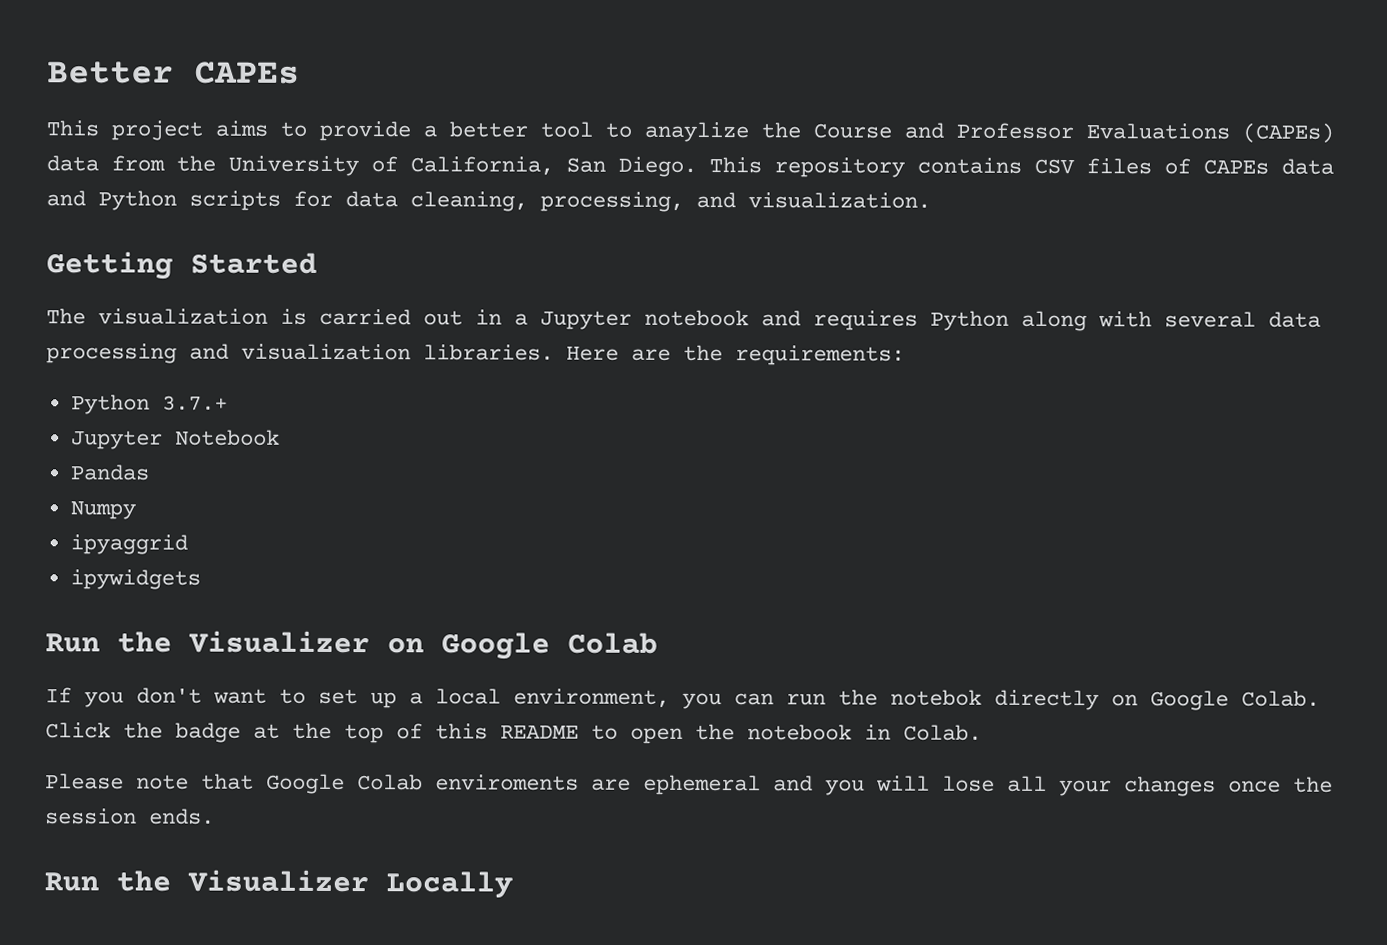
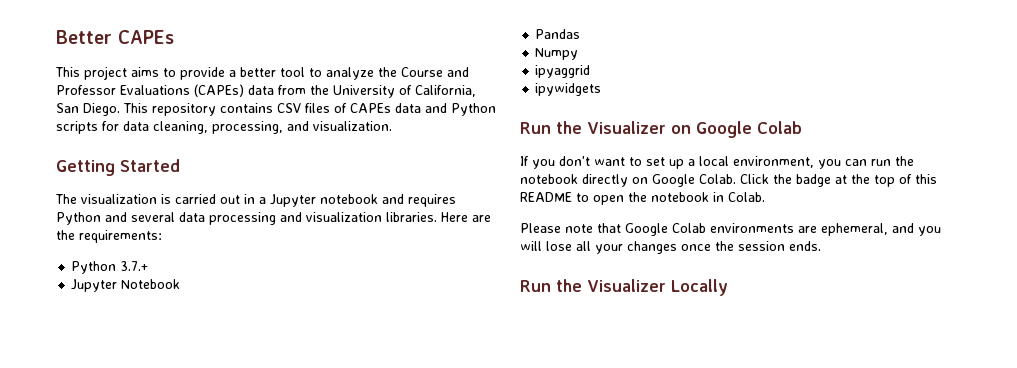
[644,121,749,143] anaylize -> [326,67,374,80] analyze
[1021,310,1152,332] along with -> [105,212,127,222] and
[890,689,982,706] notebok -> [520,174,578,184] notebook
[435,774,761,796] enviroments are ephemeral -> [710,223,888,236] environments are ephemeral,

